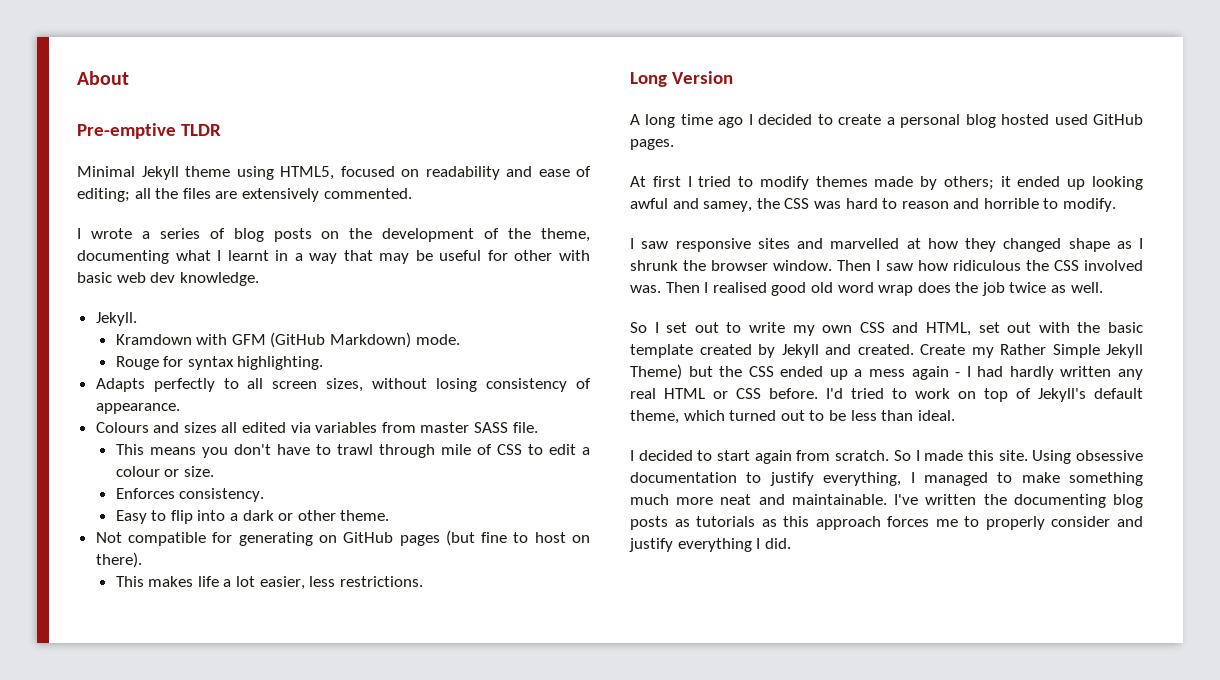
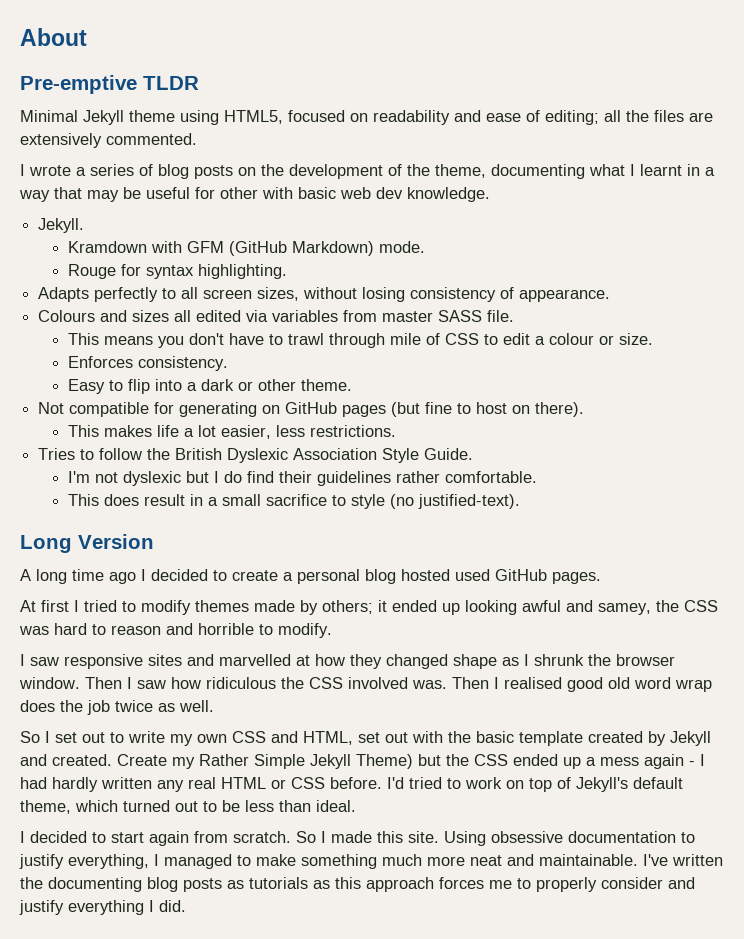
(423, 581) none -> [38,448,474,463] [67,471,537,486] [67,494,520,509] // Tries to follow the British Dyslexic Association Style Guide. // I'm not dyslexic but I do find their guidelines rather comfortable. // This does result in a small sacrifice to style (no justified-text).

